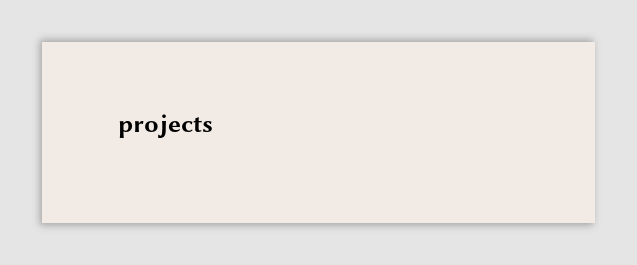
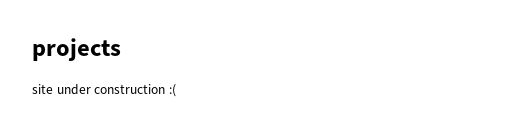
(213, 126) none -> [32,84,176,97] // site under construction :(

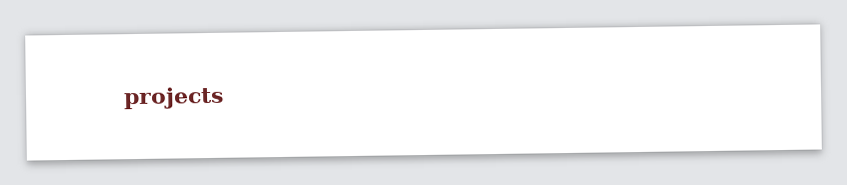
[32,84,176,97] // site under construction :( -> (224, 98) none

